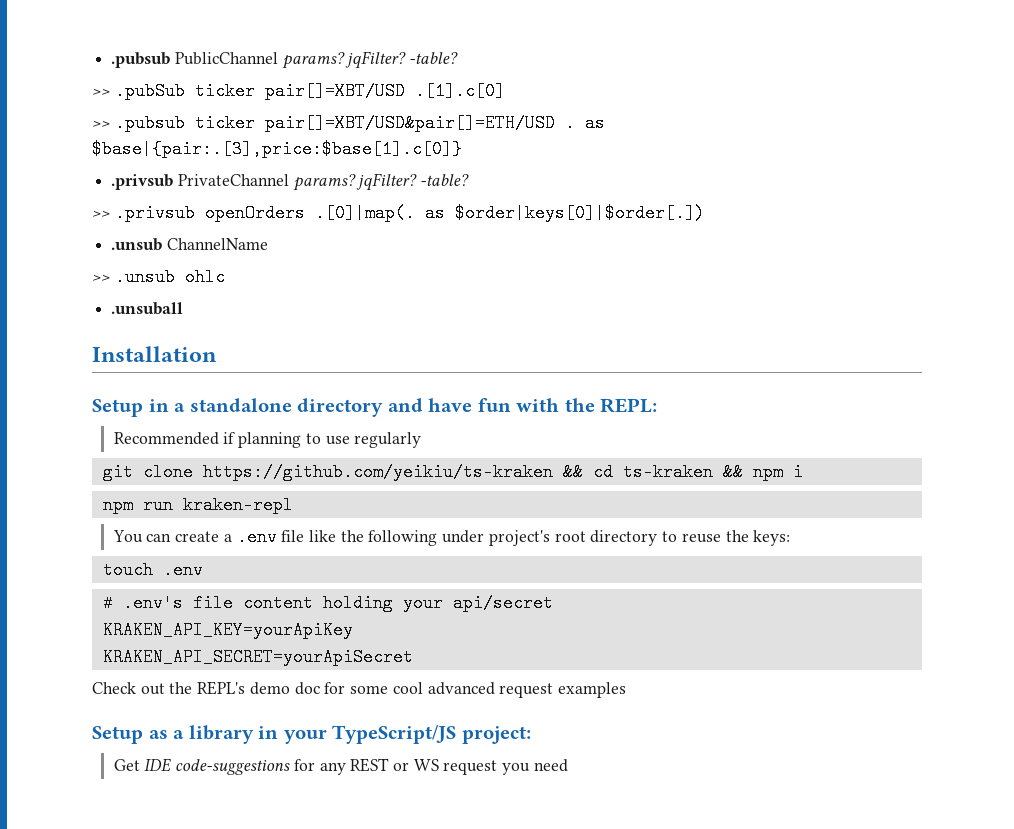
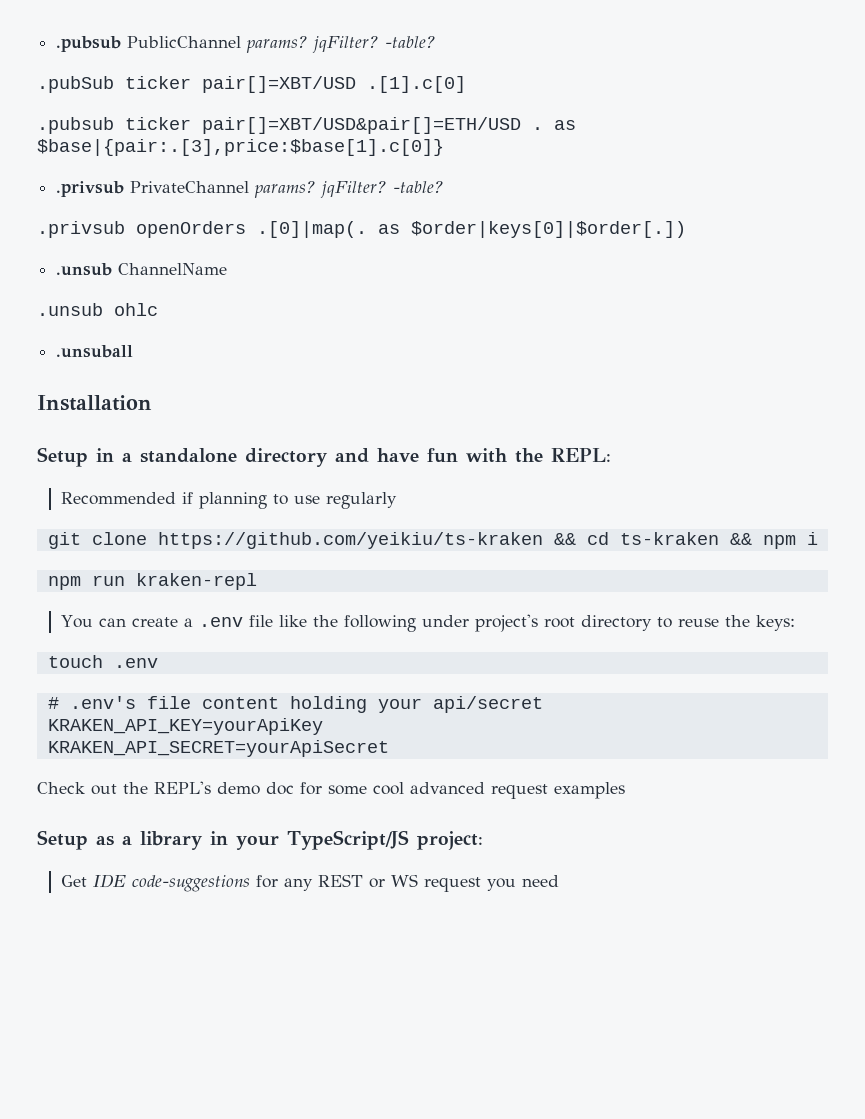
[92,88,110,96] >> -> (437, 42) none
[92,120,110,128] >> -> (466, 84) none
[92,210,110,218] >> -> (445, 187) none
[92,274,110,282] >> -> (228, 269) none

